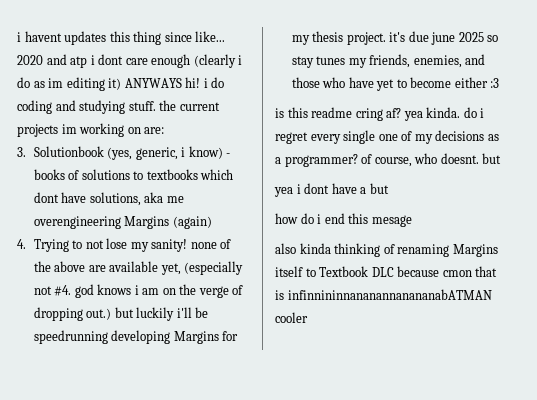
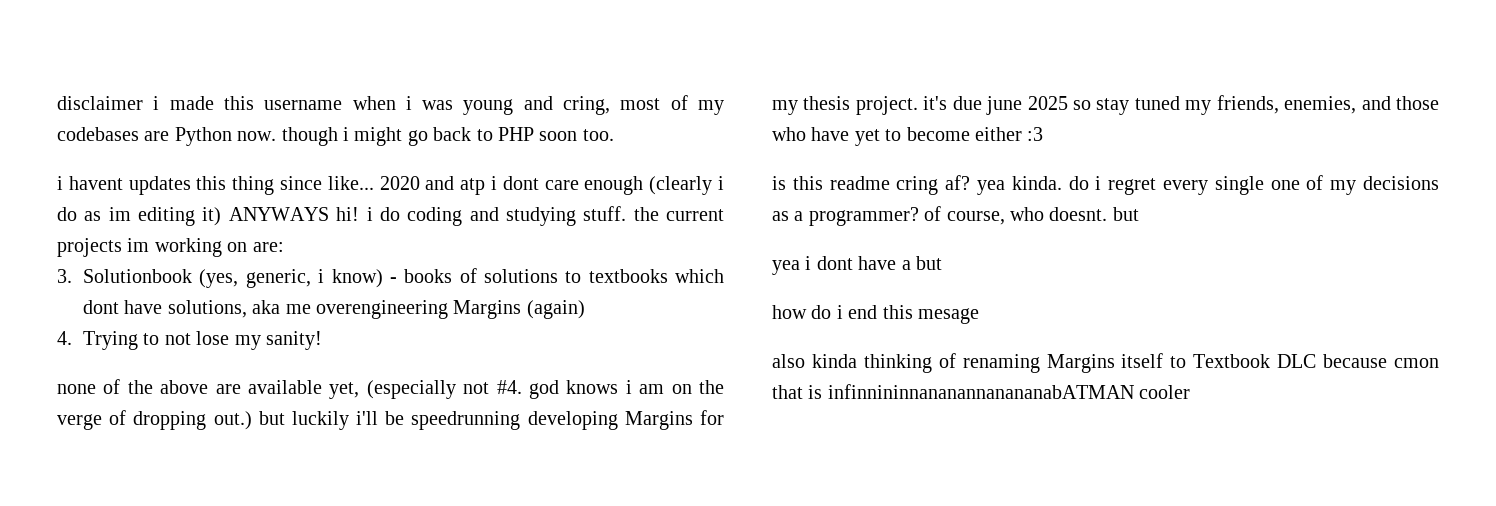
(17, 37) none -> [57,95,724,115] [57,127,614,146] disclaimer i made this username when i was young and cring, most of my codebases are Python now. though i might go back to PHP soon too. //
(188, 245) none -> (323, 340) //
[316,56,346,65] tunes -> [1134,96,1180,110] tuned

